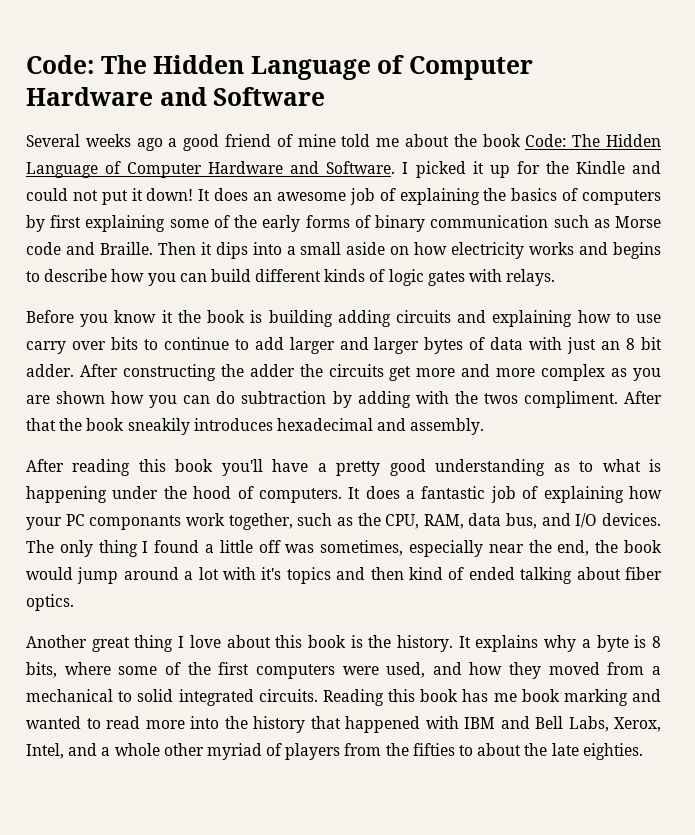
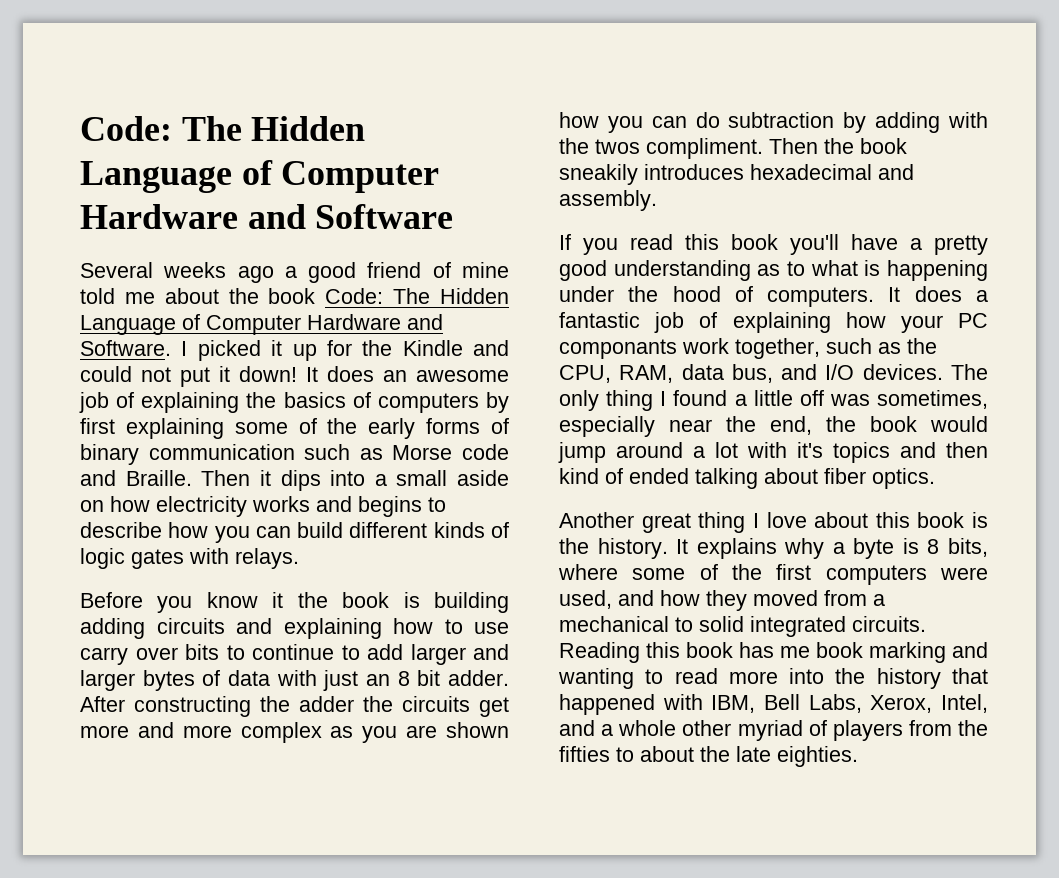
[624,391,663,404] [26,418,56,431] After that -> [769,138,818,154] Then
[26,459,131,476] After reading -> [559,234,673,255] If you read
[26,716,81,729] wanted -> [558,668,634,689] wanting
[464,716,530,729] IBM and -> [711,695,756,713] IBM,

